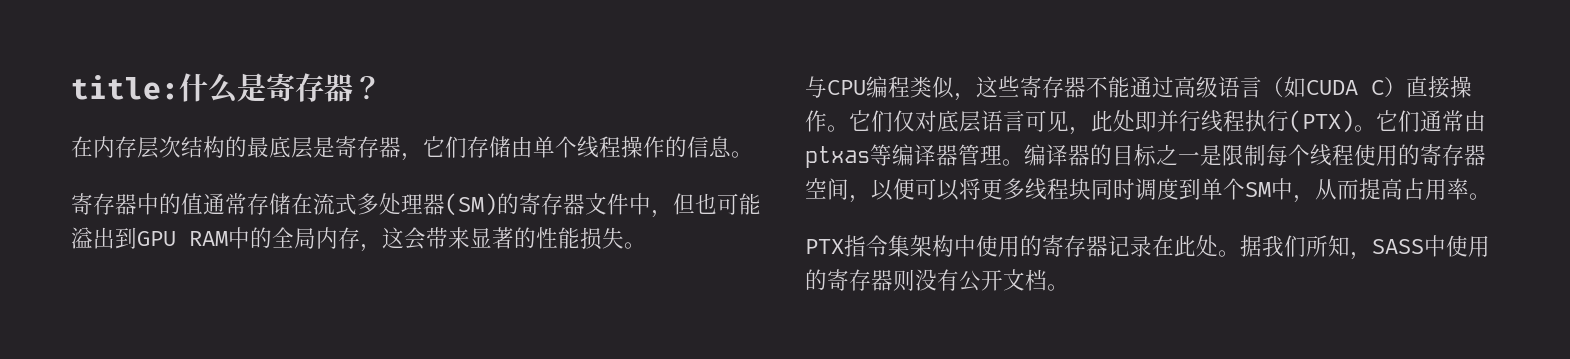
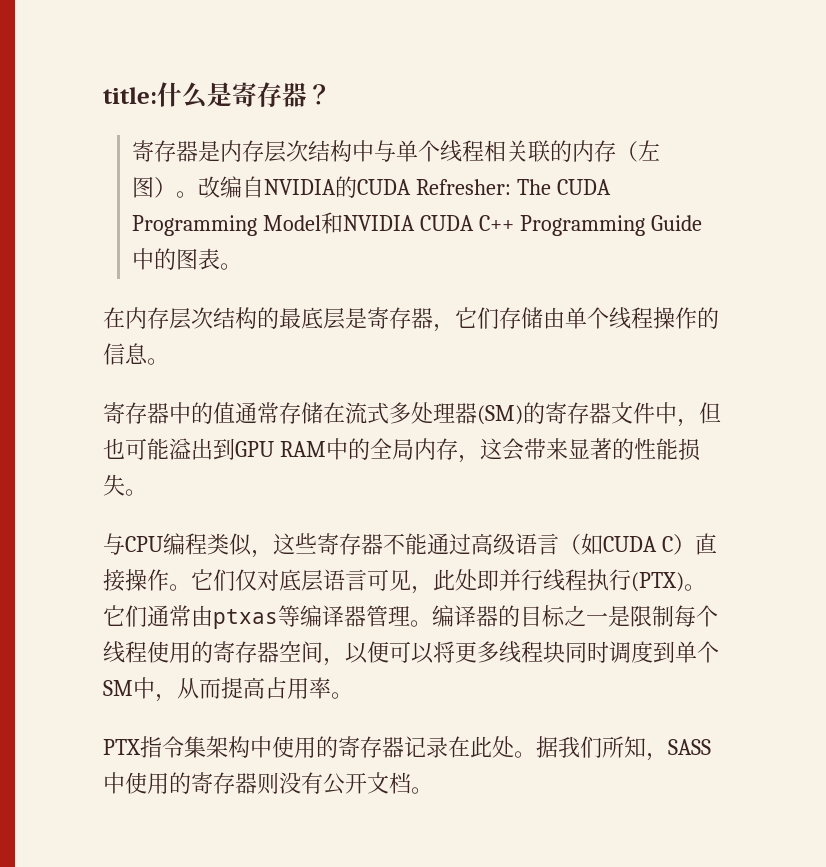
(382, 87) none -> [132,140,661,163] [132,176,611,198] [132,212,702,236] [132,248,243,270] // 寄存器是内存层次结构中与单个线程相关联的内存（左图）。改编自NVIDIA的CUDA Refresher: The CUDA Programming Model和NVIDIA CUDA C++ Programming Guide中的图表。

